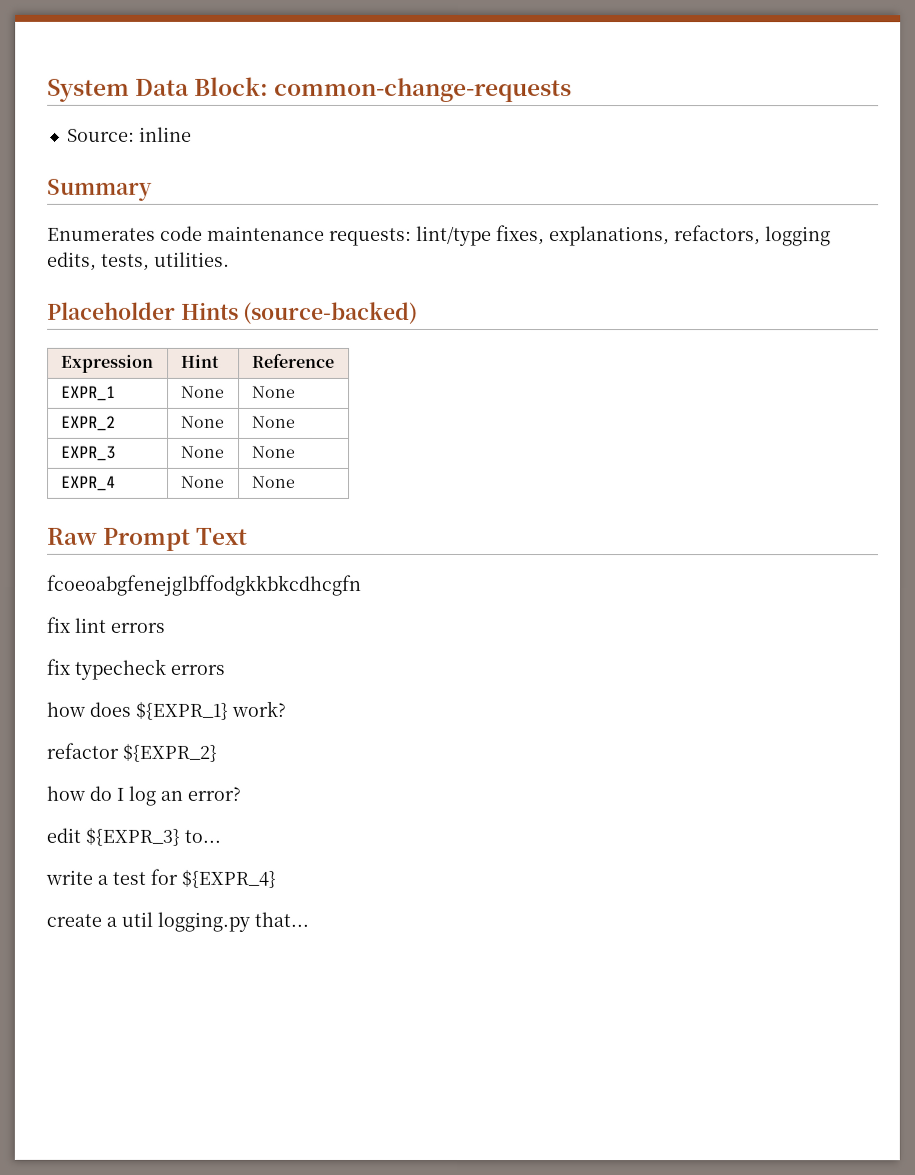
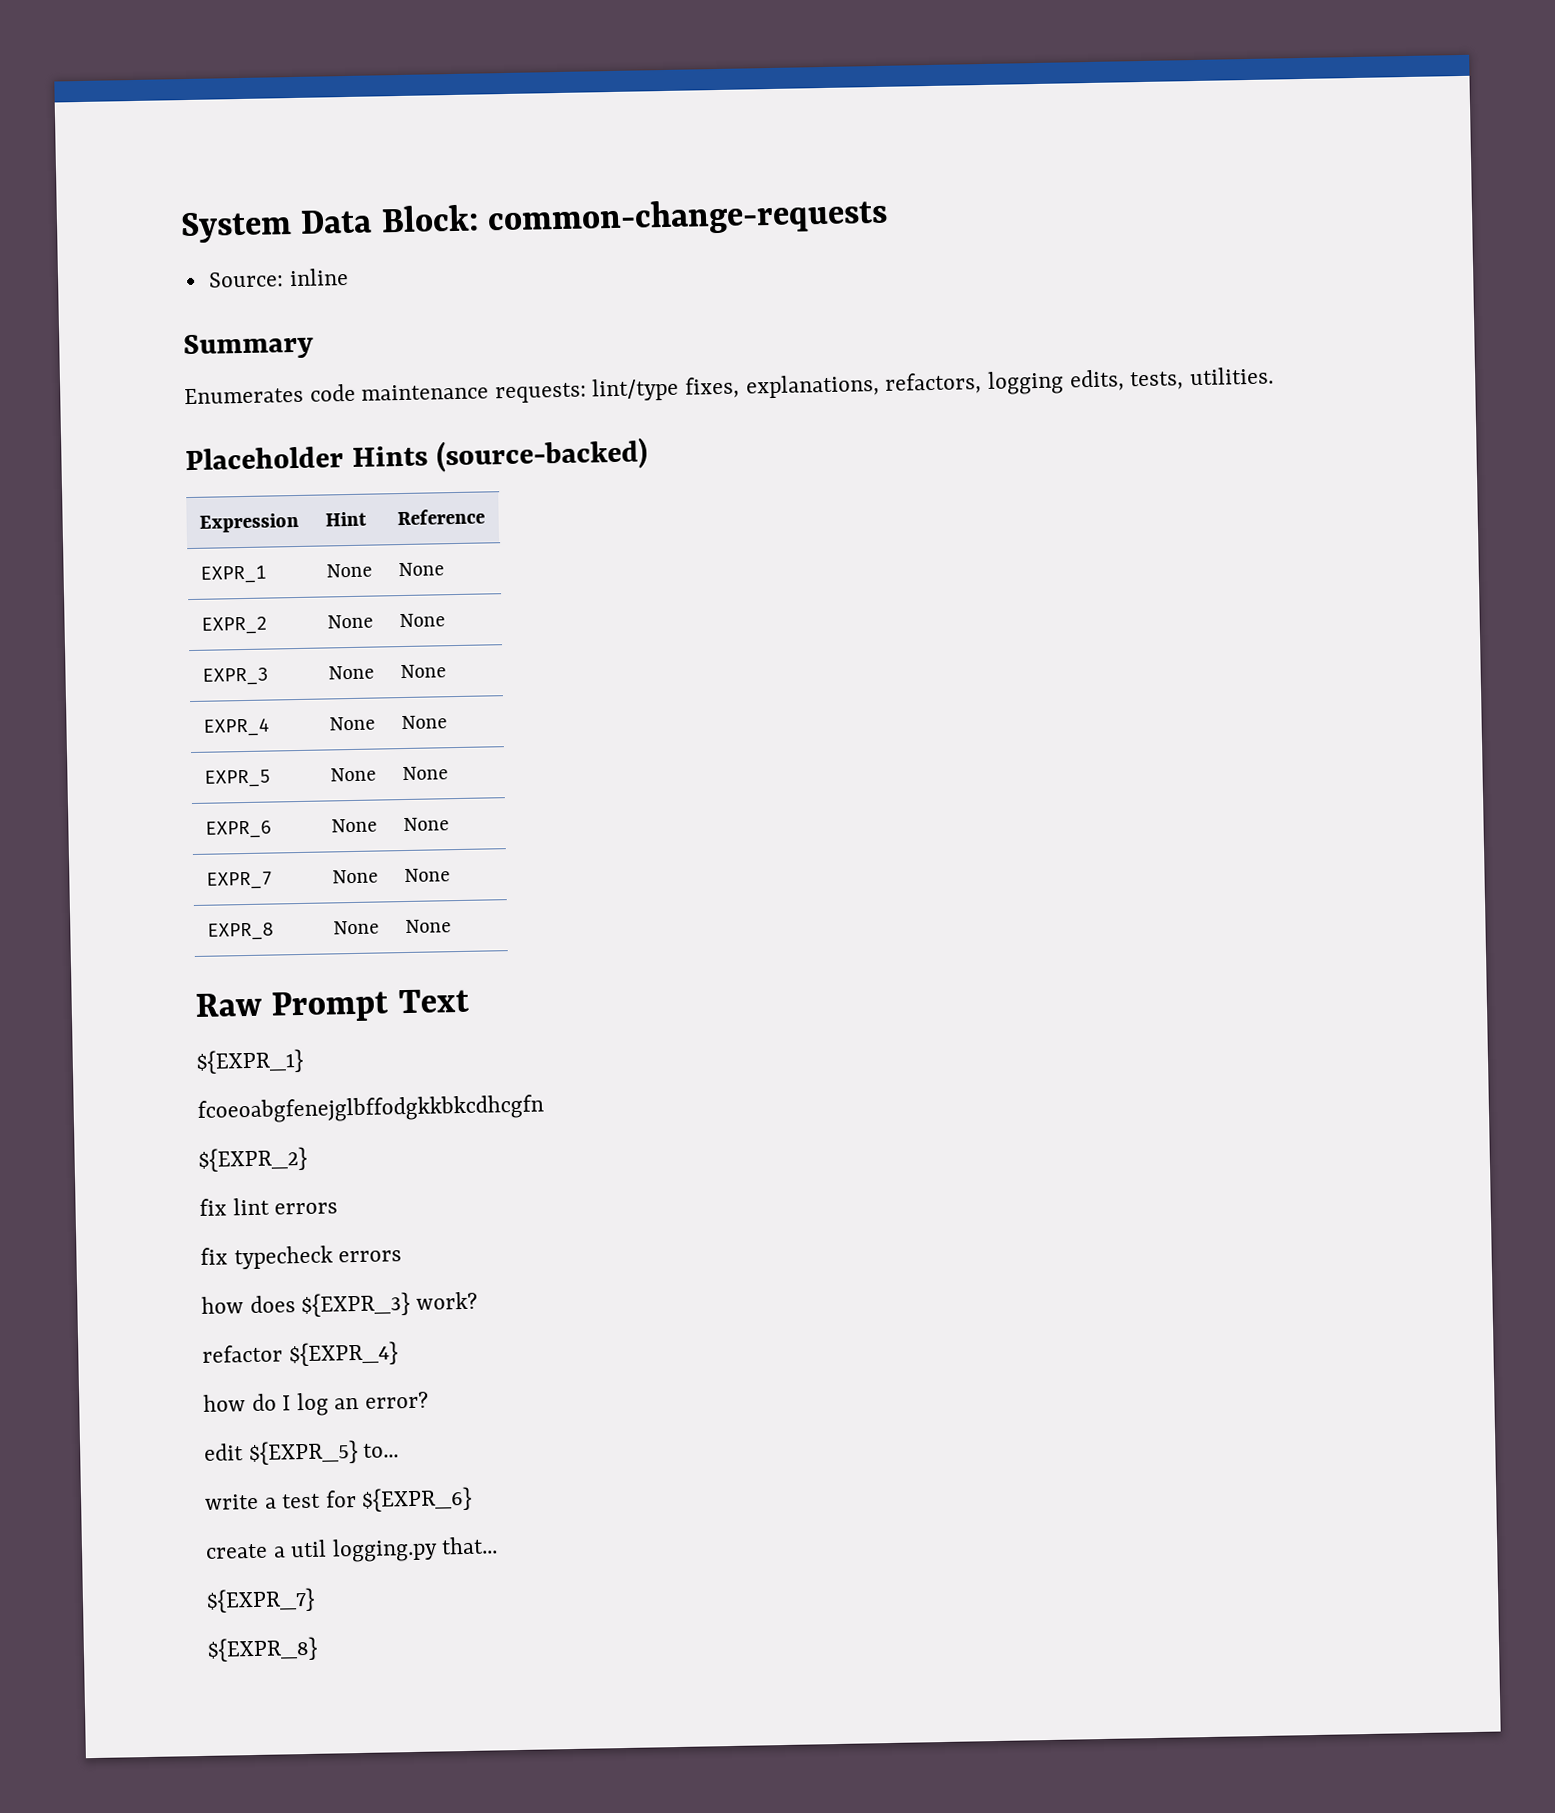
(296, 481) none -> [204,769,272,788] [330,767,377,782] [402,766,449,781] [205,820,273,839] [331,818,378,833] [403,817,450,832] [206,871,274,890] [332,869,379,884] [404,868,451,883] [207,922,275,941] [333,920,380,935] [405,919,452,934] // EXPR_5 | None | None // EXPR_6 | None | None // EXPR_7 | None | None // EXPR_8 | None | None
(249, 536) none -> [196,1048,304,1074] // ${EXPR_1}
(362, 585) none -> [198,1146,307,1172] // ${EXPR_2}
[135,701,228,720] ${EXPR_1} -> [301,1291,411,1318] ${EXPR_3}
[122,743,217,762] ${EXPR_2} -> [288,1341,398,1367] ${EXPR_4}
[85,827,180,846] ${EXPR_3} -> [248,1440,358,1466] ${EXPR_5}
[181,869,276,888] ${EXPR_4} -> [361,1486,473,1512] ${EXPR_6}
(309, 919) none -> [206,1587,315,1613] [207,1636,318,1662] // ${EXPR_7} // ${EXPR_8}

